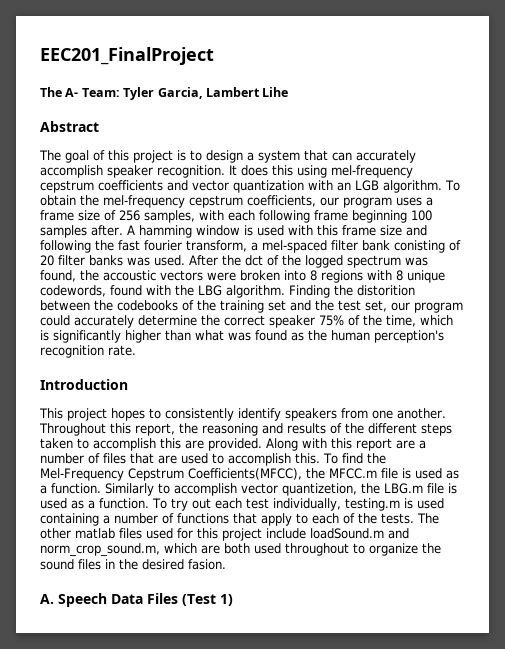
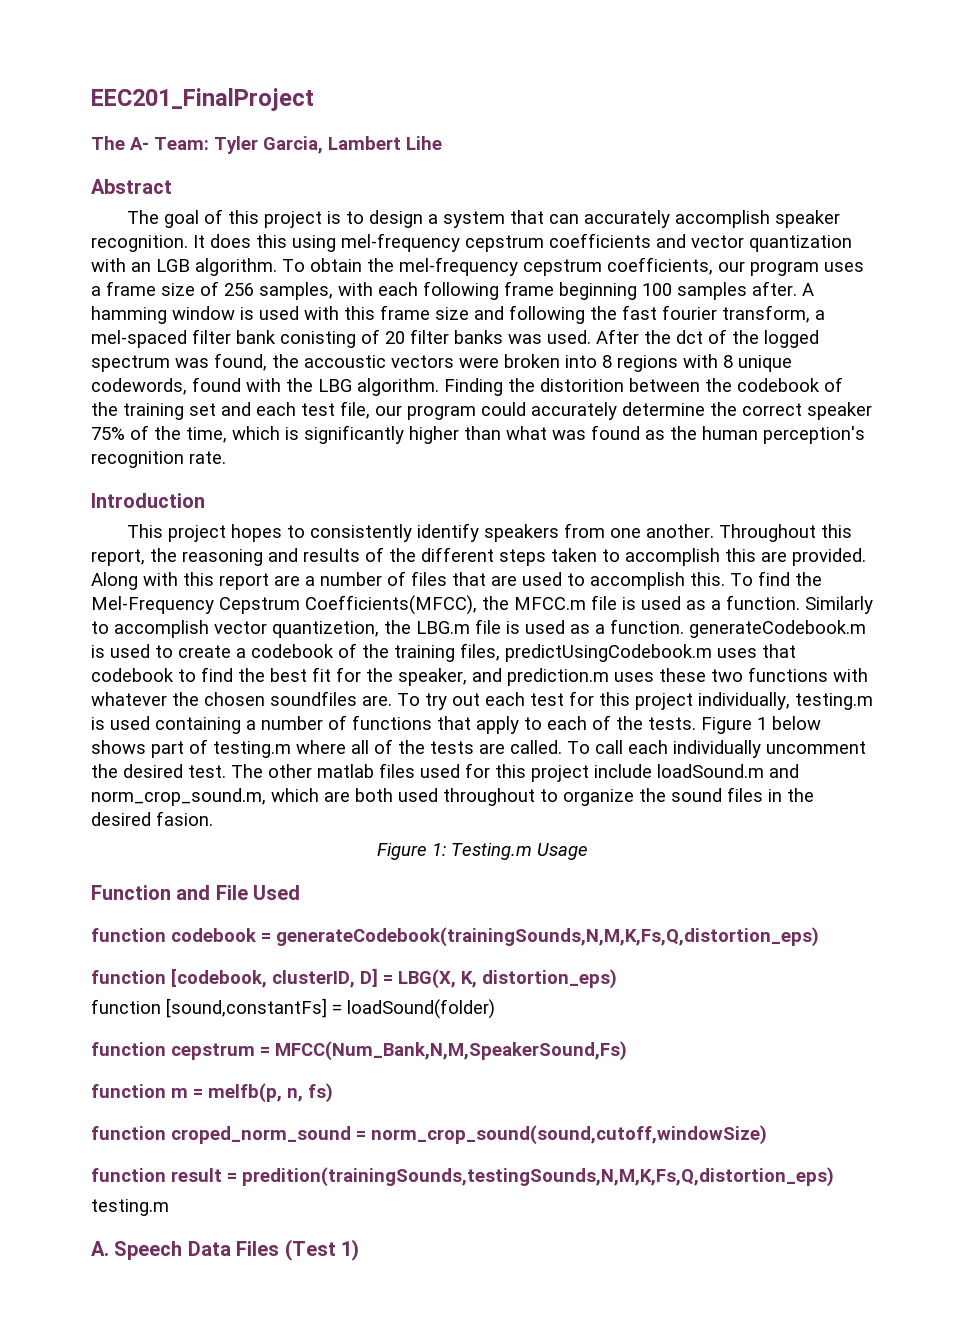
[117,300,178,311] codebooks -> [737,378,820,392] codebook
[315,300,387,312] the test set, -> [256,401,370,419] each test file,
(149, 503) none -> [689,620,866,638] [91,643,796,662] [91,667,868,686] [91,691,392,706] generateCodebook.m is used to create a codebook of the training files, predictUsingCodebook.m uses that codebook to find the best fit for the speaker, and prediction.m uses these two functions with whatever the chosen soundfiles are.
(269, 503) none -> [569,691,693,710] for this project
(414, 518) none -> [701,716,821,734] [91,739,866,758] [91,764,226,778] Figure 1 below shows part of testing.m where all of the tests are called. To call each individually uncomment the desired test.
(226, 564) none -> [377,843,588,860] [91,885,301,900] [91,927,819,947] [91,968,617,989] [91,998,495,1019] [91,1041,627,1061] [91,1083,333,1103] [91,1125,767,1145] [91,1167,834,1187] [91,1199,169,1216] // Figure 1: Testing.m Usage // Function and File Used // function codebook = generateCodebook(trainingSounds,N,M,K,Fs,Q,distortion_eps) // function [codebook, clusterID, D] = LBG(X, K, distortion_eps) // function [sound,constantFs] = loadSound(folder) // function cepstrum = MFCC(Num_Bank,N,M,SpeakerSound,Fs) // function m = melfb(p, n, fs) // function croped_norm_sound = norm_crop_sound(sound,cutoff,windowSize) // function result = predition(trainingSounds,testingSounds,N,M,K,Fs,Q,distortion_eps) // testing.m

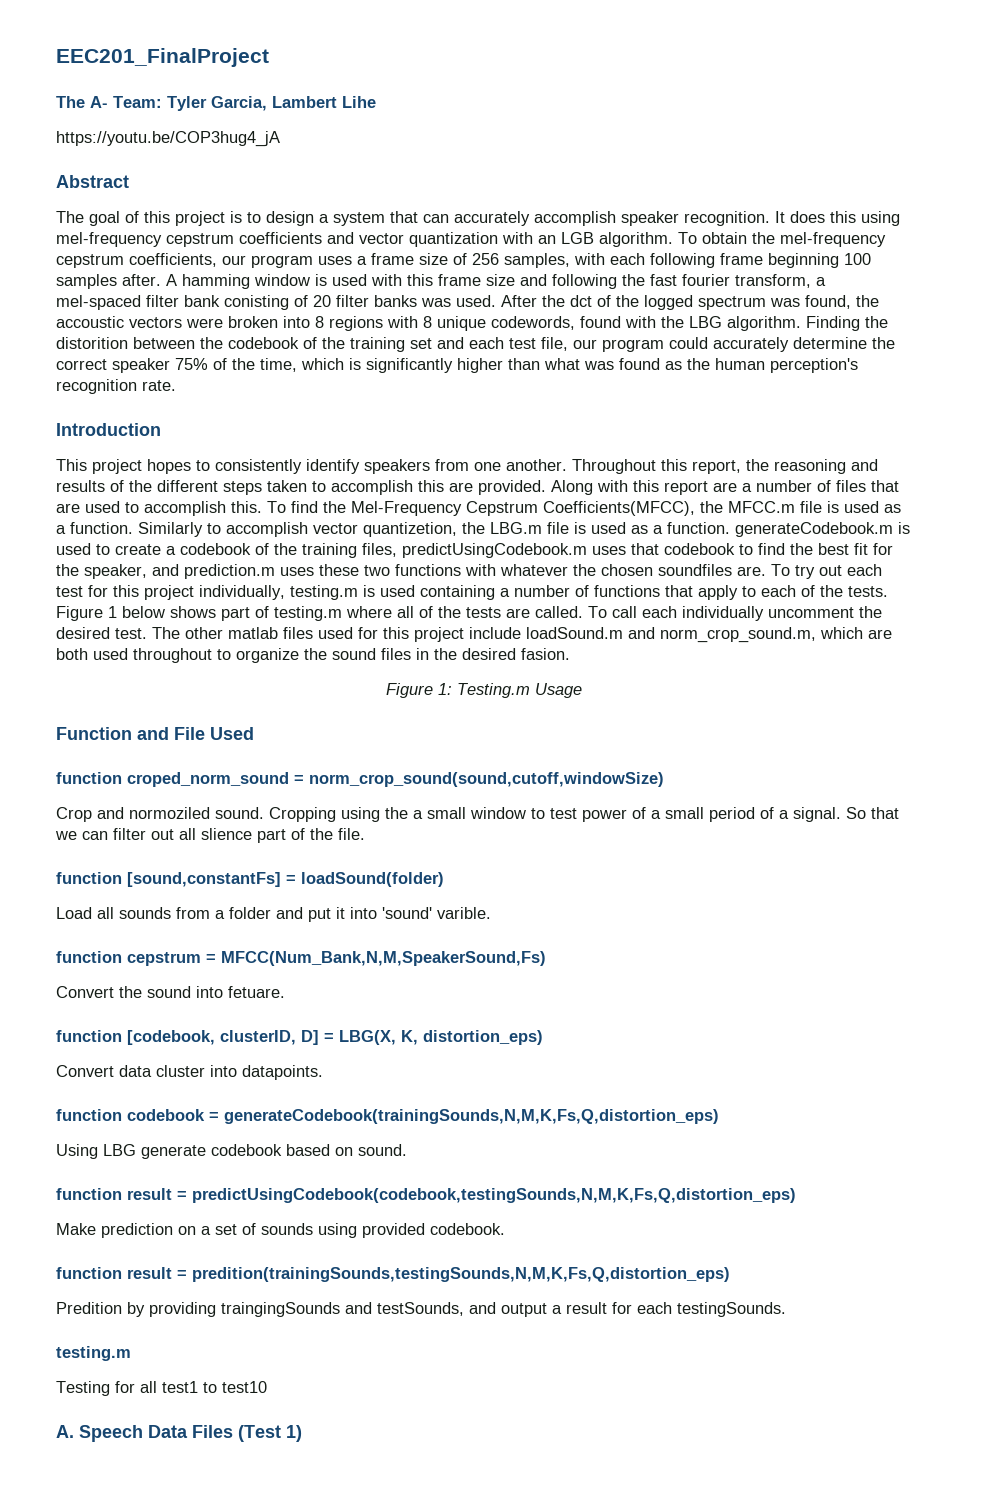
(442, 143) none -> [56,131,280,147] // https://youtu.be/COP3hug4_jA
[171,927,819,947] codebook = generateCodebook(trainingSounds,N,M,K,Fs,Q,distortion_eps) -> [127,772,664,787] [56,807,899,822] [55,828,365,843] [56,872,444,887] [56,907,491,922] [56,951,546,966] [56,986,285,998] croped_norm_sound = norm_crop_sound(sound,cutoff,windowSize) // Crop and normoziled sound. Cropping using the a small window to test power of a small period of a signal. So that we can filter out all slience part of the file. // function [sound,constantFs] = loadSound(folder) // Load all sounds from a folder and put it into 'sound' varible. // function cepstrum = MFCC(Num_Bank,N,M,SpeakerSound,Fs) // Convert the sound into fetuare.
[91,998,495,1019] [91,1041,627,1061] [91,1083,333,1103] [91,1125,767,1145] [91,1167,834,1187] [91,1199,169,1216] function [sound,constantFs] = loadSound(folder) // function cepstrum = MFCC(Num_Bank,N,M,SpeakerSound,Fs) // function m = melfb(p, n, fs) // function croped_norm_sound = norm_crop_sound(sound,cutoff,windowSize) // function result = predition(trainingSounds,testingSounds,N,M,K,Fs,Q,distortion_eps) // testing.m -> [56,1065,323,1080] [56,1109,719,1124] [56,1144,407,1159] [56,1188,796,1203] [56,1223,505,1238] [56,1267,730,1282] [56,1302,786,1317] [56,1346,131,1361] [56,1381,267,1396] Convert data cluster into datapoints. // function codebook = generateCodebook(trainingSounds,N,M,K,Fs,Q,distortion_eps) // Using LBG generate codebook based on sound. // function result = predictUsingCodebook(codebook,testingSounds,N,M,K,Fs,Q,distortion_eps) // Make prediction on a set of sounds using provided codebook. // function result = predition(trainingSounds,testingSounds,N,M,K,Fs,Q,distortion_eps) // Predition by providing traingingSounds and testSounds, and output a result for each testingSounds. // testing.m // Testing for all test1 to test10

